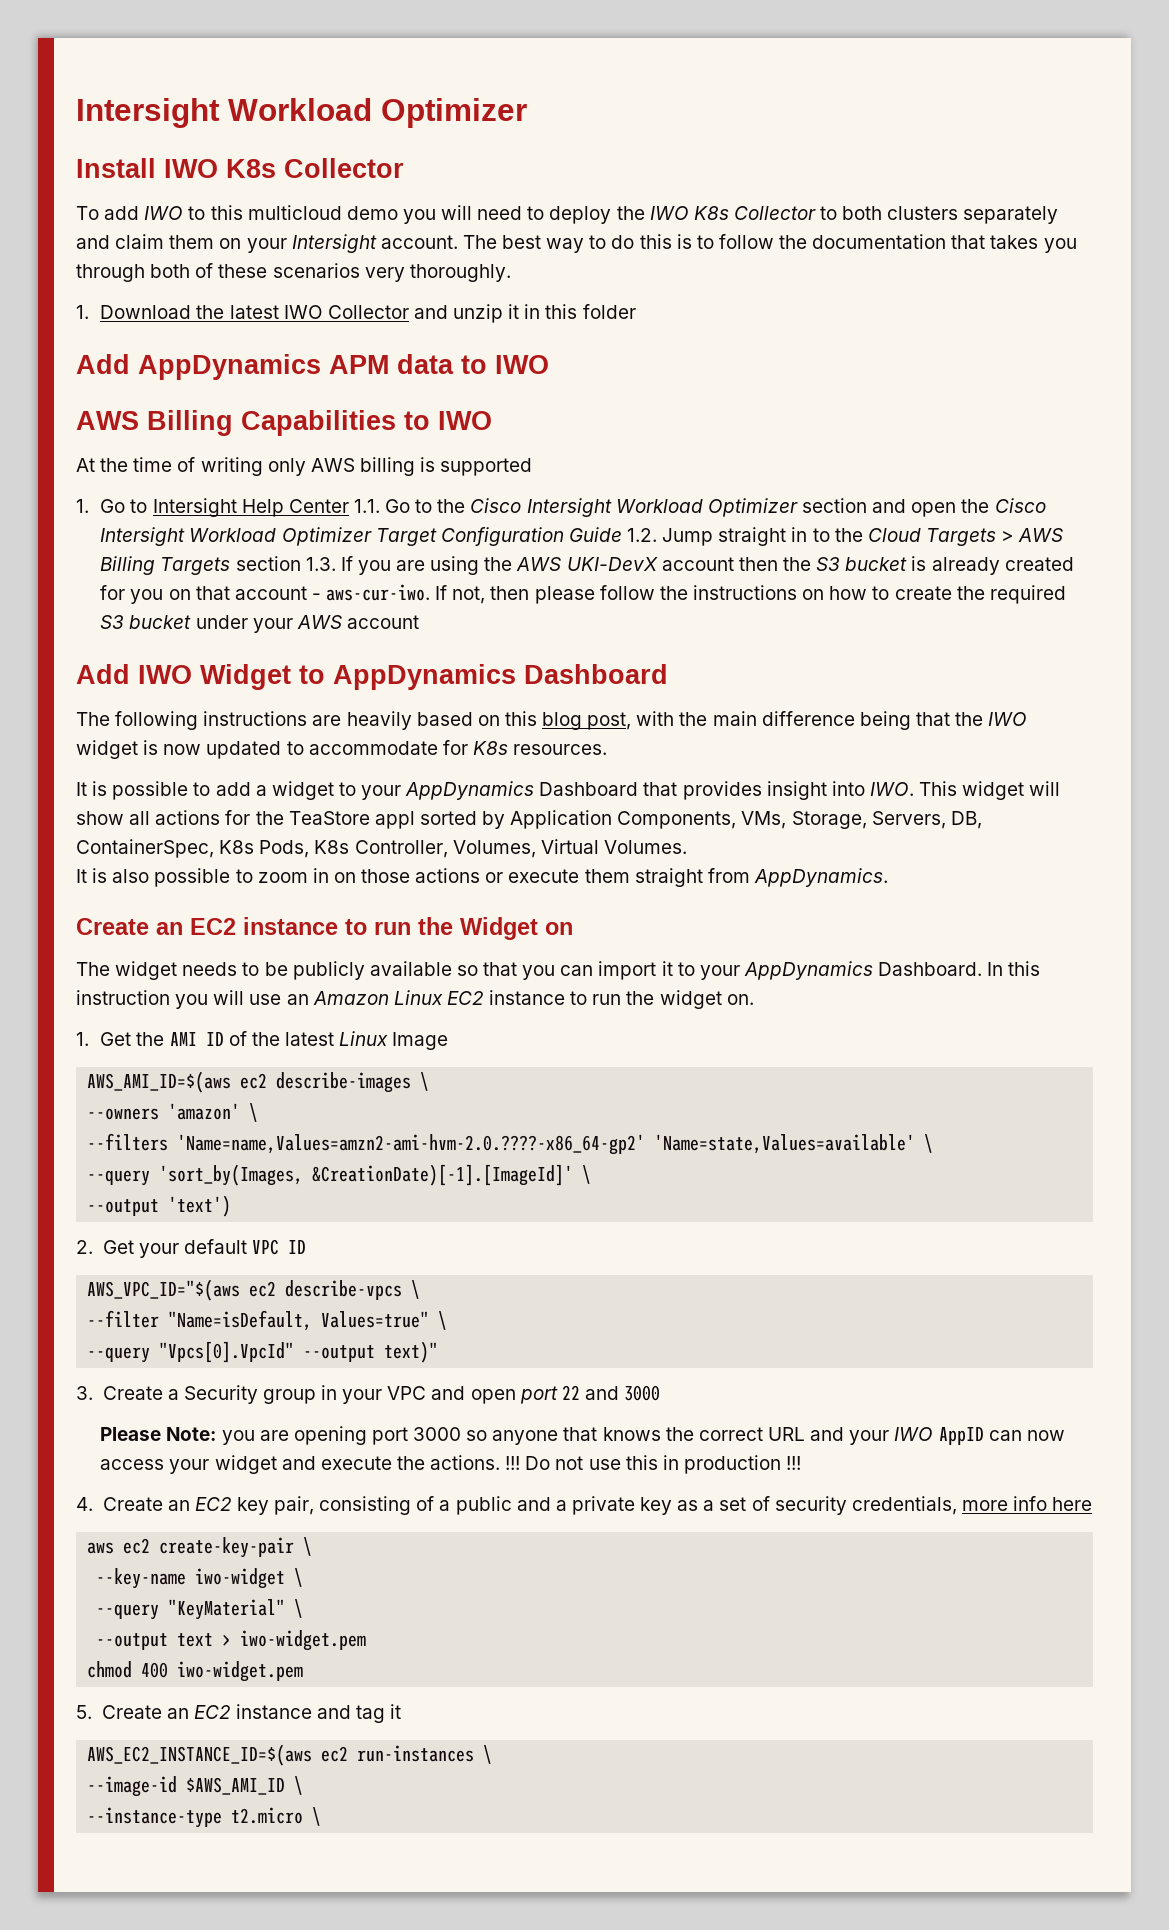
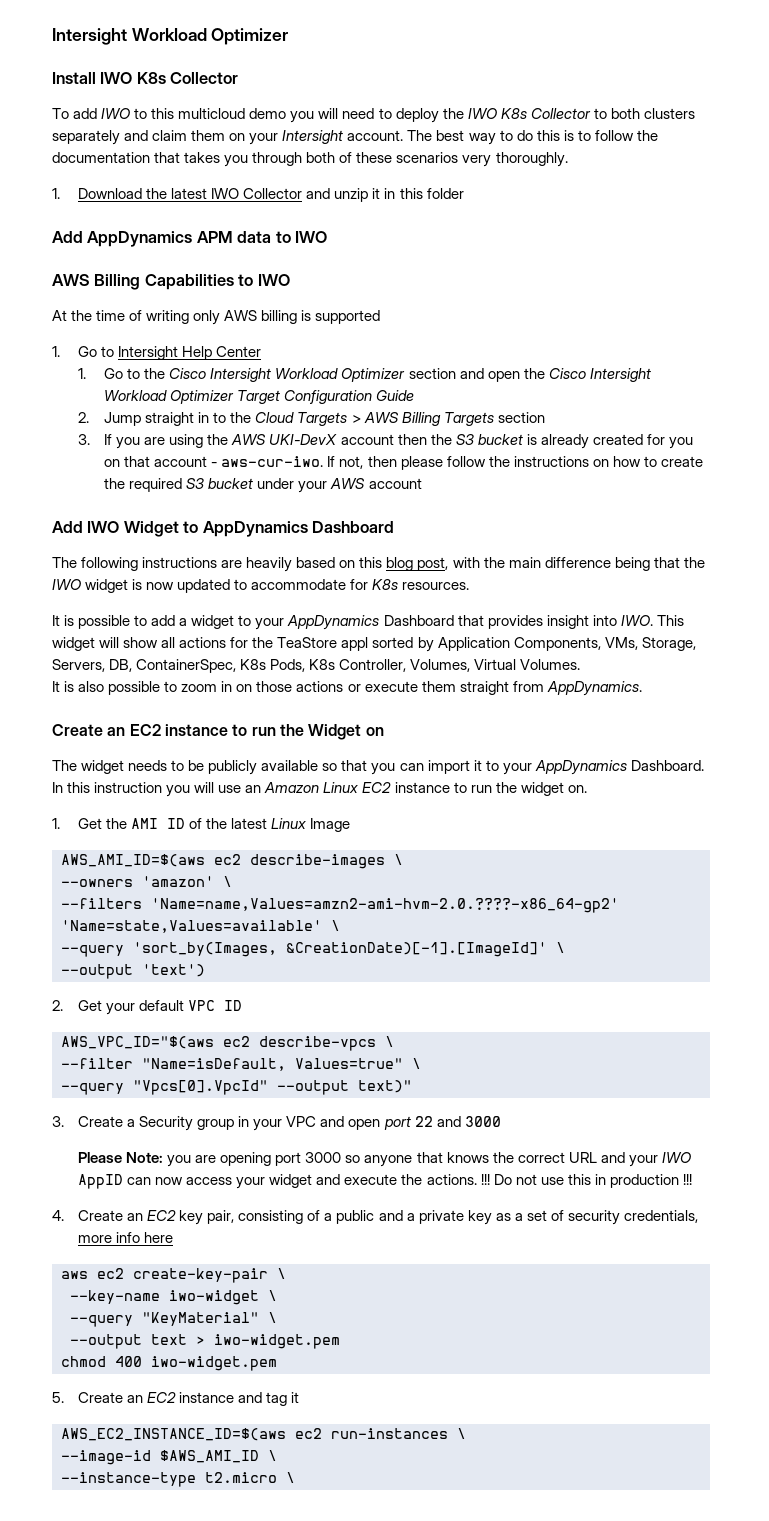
[353,499,380,513] 1.1. -> [78,368,87,379] // 1.
[627,528,658,542] 1.2. -> [78,412,90,423] // 2.
[305,557,336,571] 1.3. -> [78,434,91,445] // 3.

